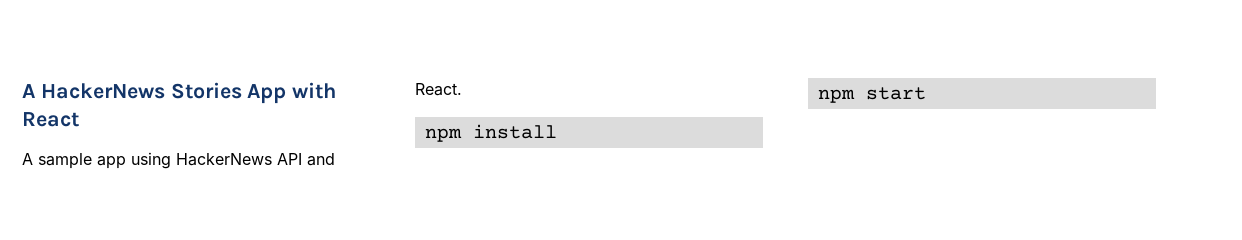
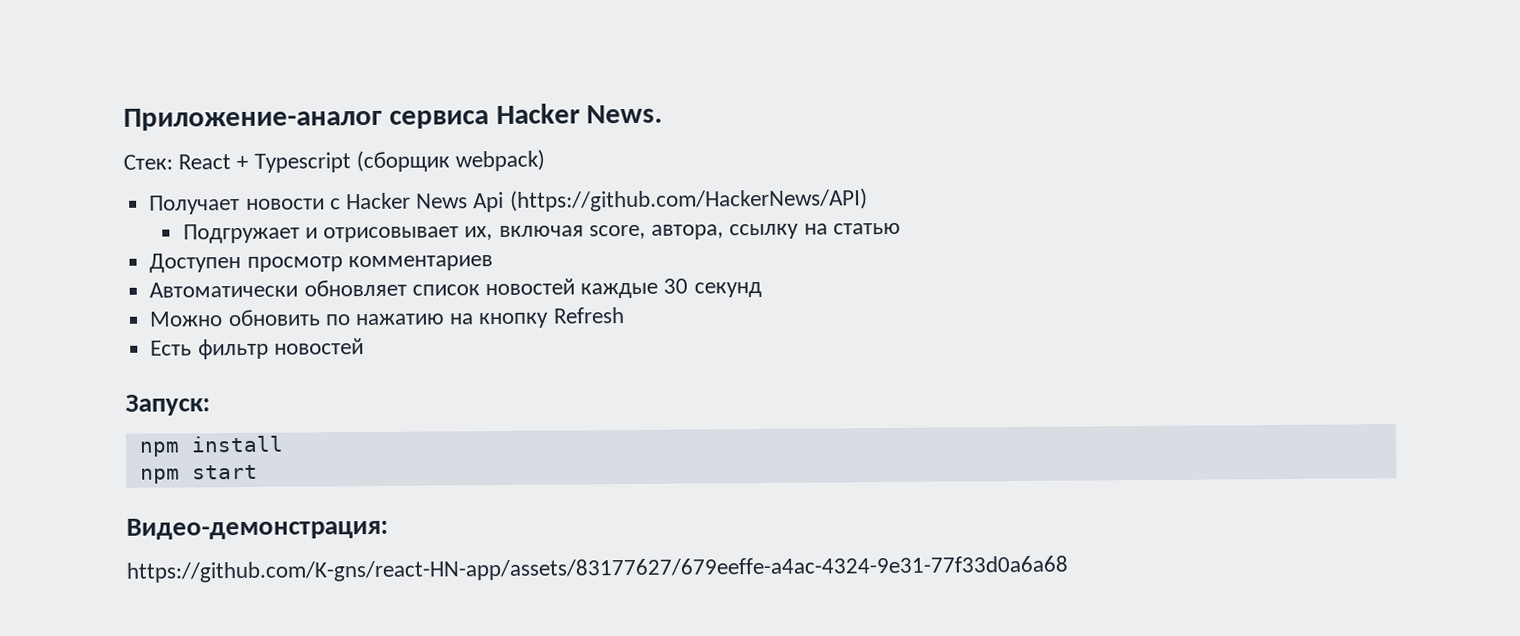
[22,82,337,104] [22,112,79,127] [22,152,335,169] [415,83,462,96] A HackerNews Stories App with React // A sample app using HackerNews API and React. -> [123,103,664,131] [123,149,546,173] [149,188,868,215] [182,222,901,244] [149,252,493,273] [149,278,762,299] [149,307,625,329] [150,338,364,360] [125,394,210,416] Приложение-аналог сервиса Hacker News. // Стек: React + Typescript (сборщик webpack) // Получает новости с Hacker News Api (https://github.com/HackerNews/API) // Подгружает и отрисовывает их, включая score, автора, ссылку на статью // Доступен просмотр комментариев // Автоматически обновляет список новостей каждые 30 секунд // Можно обновить по нажатию на кнопку Refresh // Есть фильтр новостей // Запуск:
(926, 93) none -> [126,516,388,540] [126,555,1068,583] // Видео-демонстрация: // https://github.com/K-gns/react-HN-app/assets/83177627/679eeffe-a4ac-4324-9e31-77f33d0a6a68

